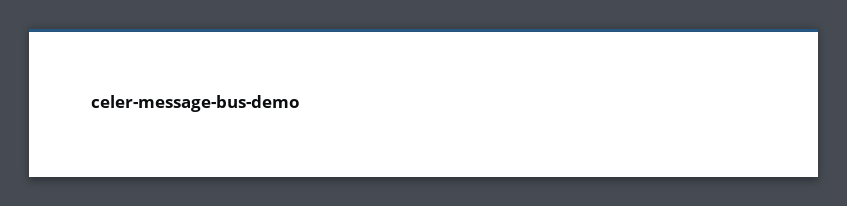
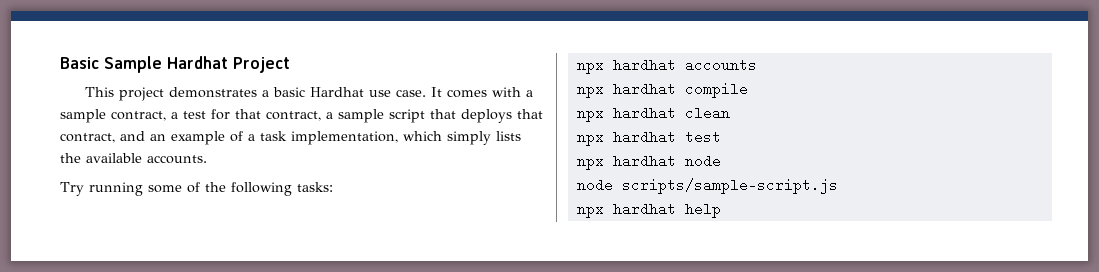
[91,95,300,112] celer-message-bus-demo -> [60,56,290,73] [85,87,534,101] [60,109,543,123] [60,131,521,145] [60,153,207,164] [60,182,333,196] [576,58,757,74] [576,82,748,98] [576,106,730,122] [576,130,721,146] [576,154,721,170] [576,178,838,194] [576,202,721,218] Basic Sample Hardhat Project // This project demonstrates a basic Hardhat use case. It comes with a sample contract, a test for that contract, a sample script that deploys that contract, and an example of a task implementation, which simply lists the available accounts. // Try running some of the following tasks: // npx hardhat accounts // npx hardhat compile // npx hardhat clean // npx hardhat test // npx hardhat node // node scripts/sample-script.js // npx hardhat help

